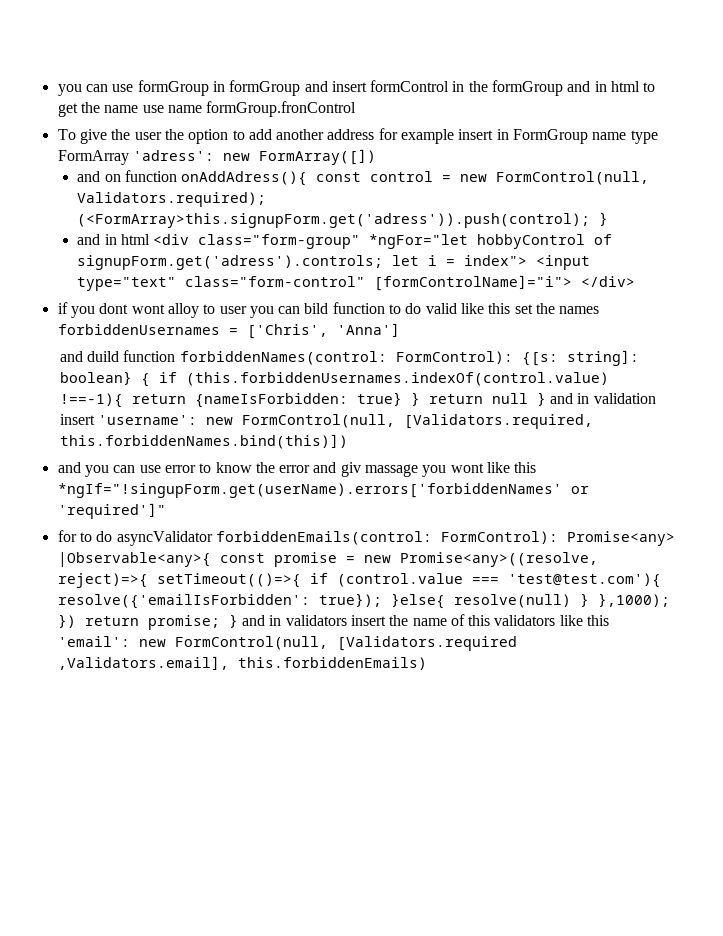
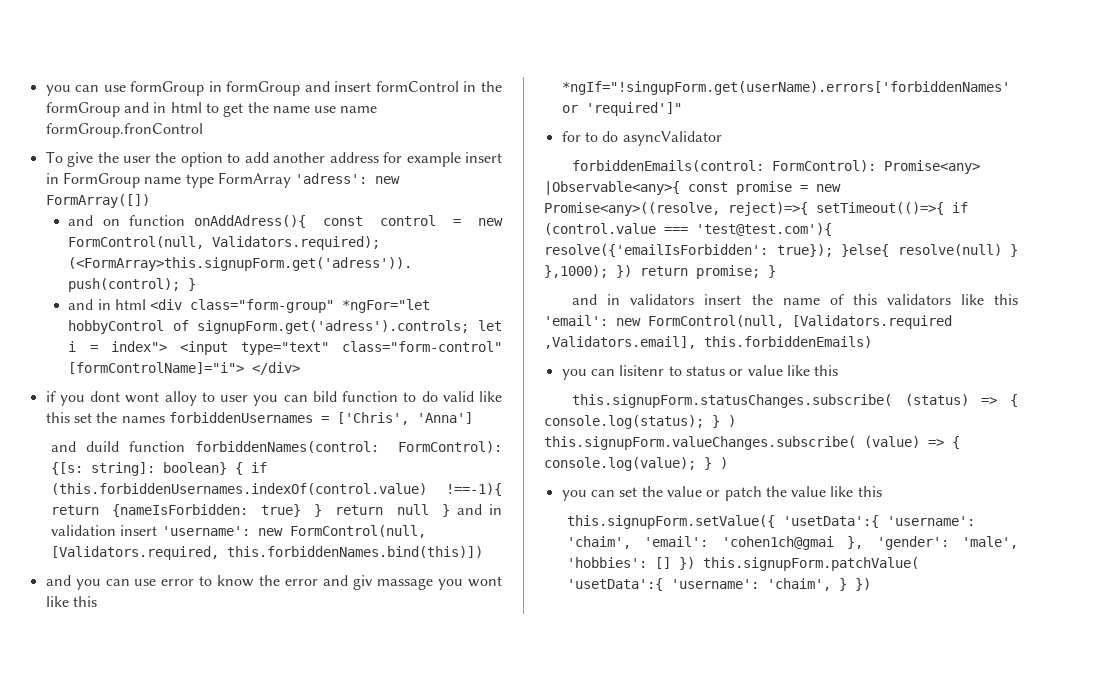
(213, 538) none -> (722, 138) //
(238, 621) none -> (776, 271) //
(427, 663) none -> [561,365,839,380] [572,394,1018,408] [544,415,736,429] [544,436,960,450] [544,457,728,471] [561,486,882,501] [566,515,975,529] [566,536,1018,550] [566,557,919,571] [566,578,871,591] // you can lisitenr to status or value like this // this.signupForm.statusChanges.subscribe( (status) => { console.log(status); } ) this.signupForm.valueChanges.subscribe( (value) => { console.log(value); } ) // you can set the value or patch the value like this // this.signupForm.setValue({ 'usetData':{ 'username': 'chaim', 'email': 'cohen1ch@gmai }, 'gender': 'male', 'hobbies': [] }) this.signupForm.patchValue( 'usetData':{ 'username': 'chaim', } })

